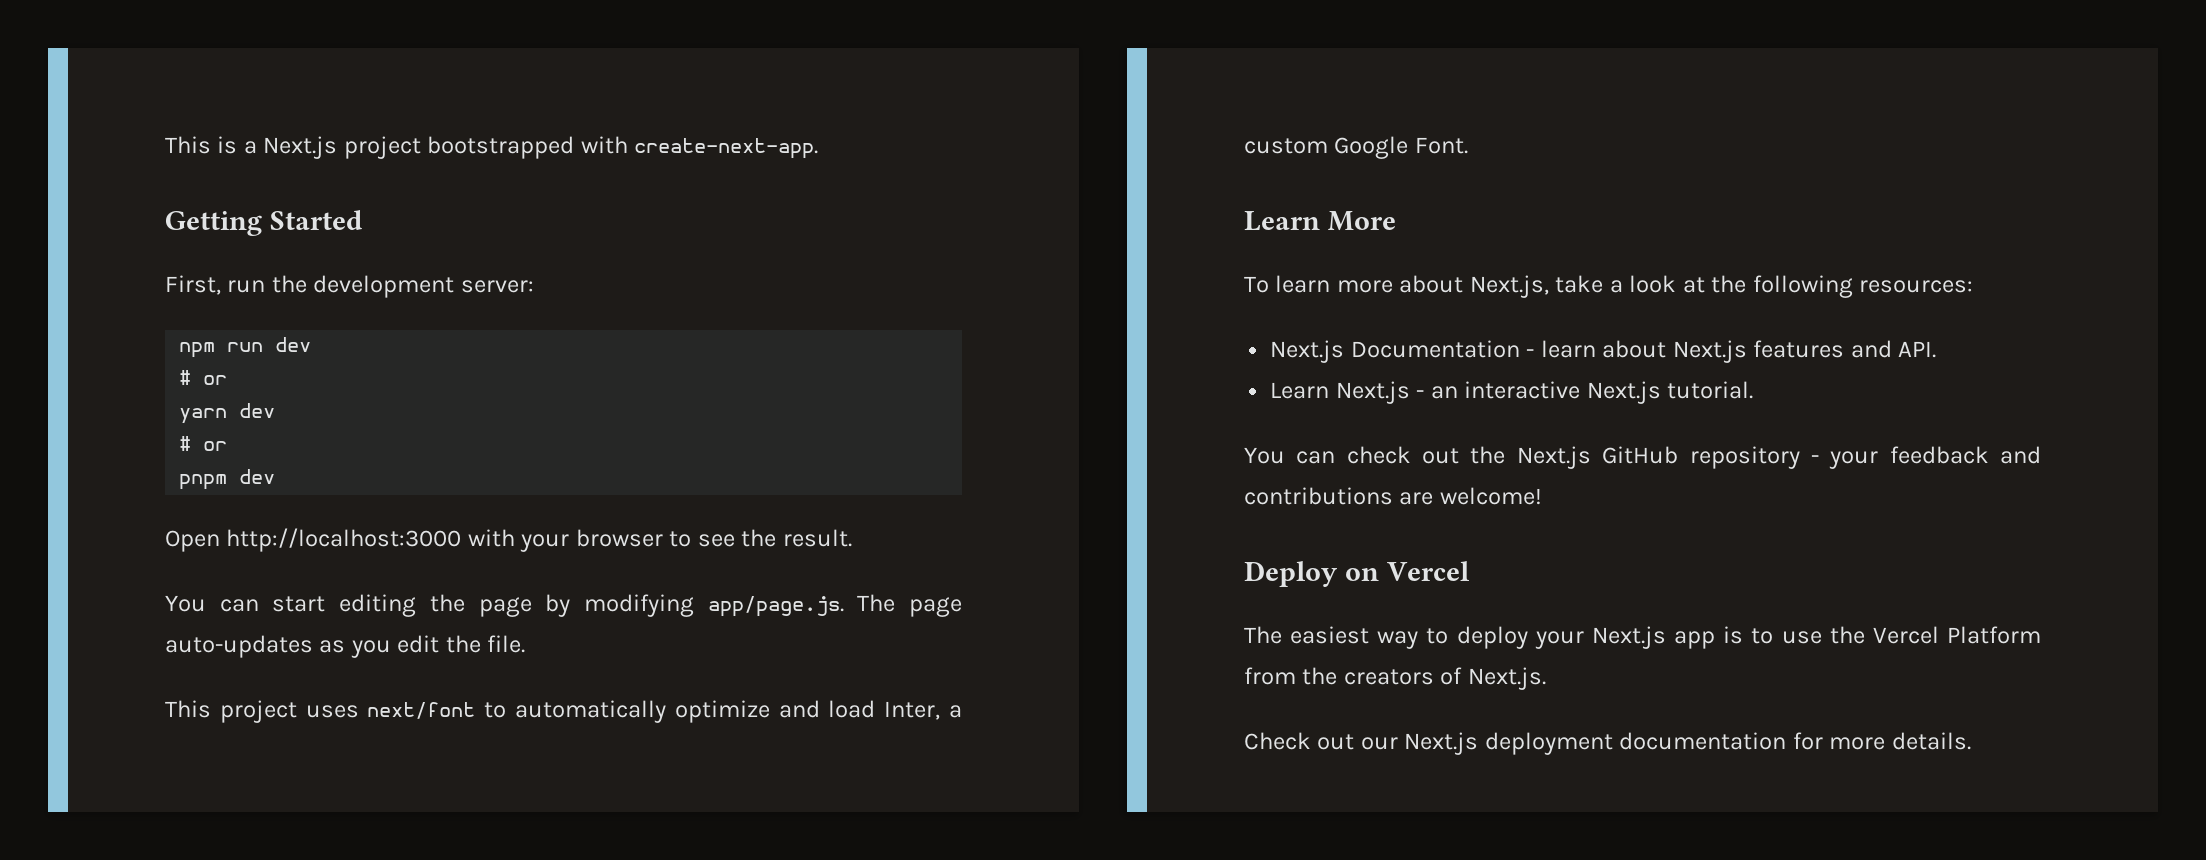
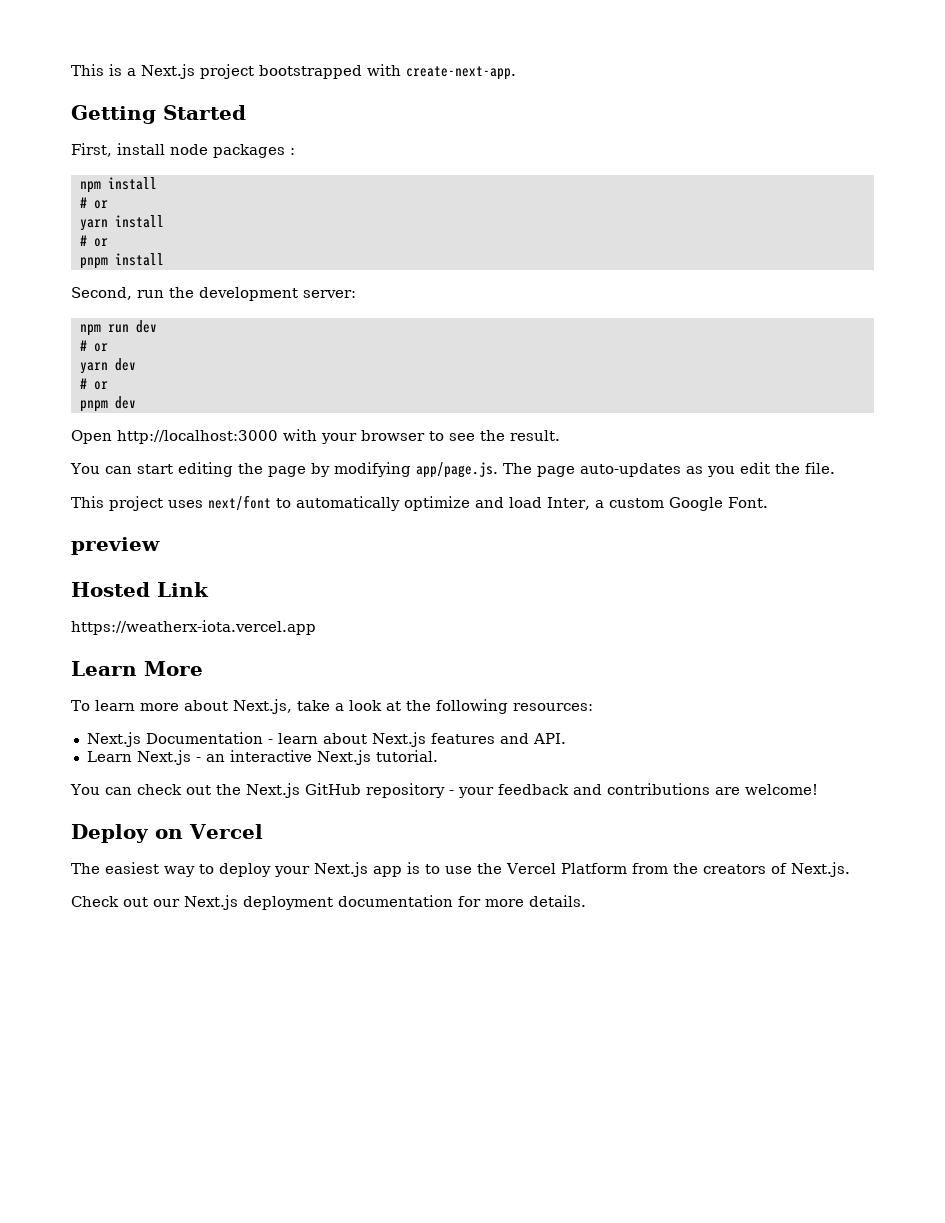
(221, 285) none -> [117,143,295,158] [79,177,157,193] [79,197,108,209] [79,215,164,231] [79,235,108,247] [79,253,164,269] [71,287,132,300] install node packages : // npm install // # or // yarn install // # or // pnpm install // Second,
(1468, 145) none -> [71,537,160,555] [71,582,209,597] [71,620,316,635] // preview // Hosted Link // https://weatherx-iota.vercel.app

